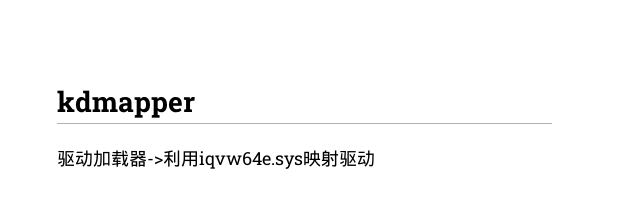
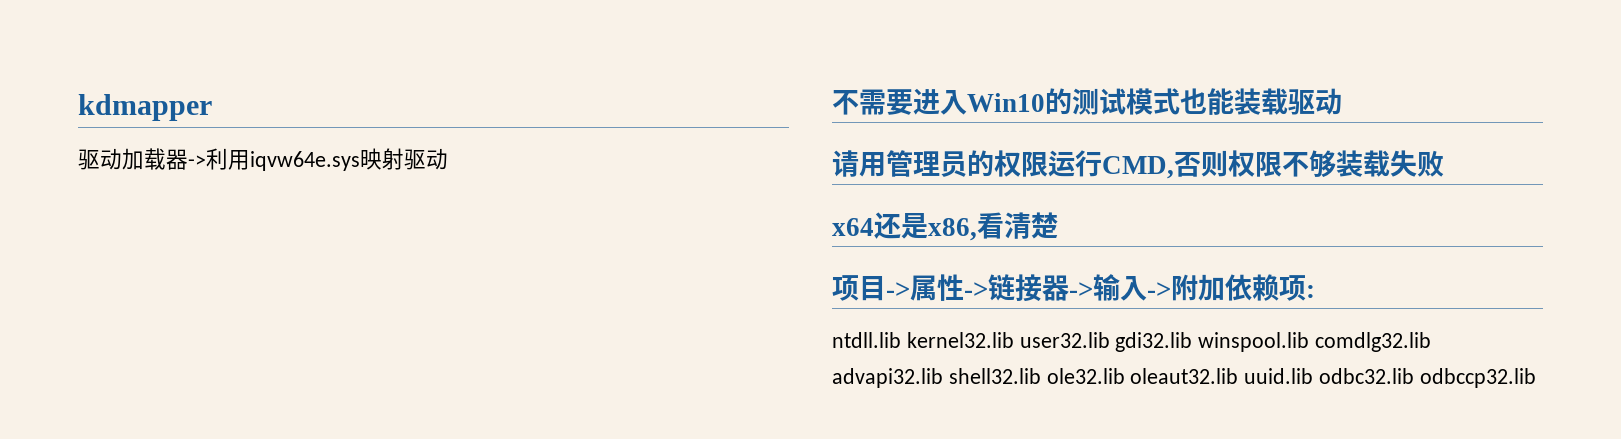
(375, 158) none -> [832,88,1342,115] [832,150,1444,179] [832,212,1058,241] [832,274,1315,302] [832,332,1432,352] [832,368,1536,388] // 不需要进入Win10的测试模式也能装载驱动 // 请用管理员的权限运行CMD,否则权限不够装载失败 // x64还是x86,看清楚 // 项目->属性->链接器->输入->附加依赖项: // ntdll.lib kernel32.lib user32.lib gdi32.lib winspool.lib comdlg32.lib advapi32.lib shell32.lib ole32.lib oleaut32.lib uuid.lib odbc32.lib odbccp32.lib

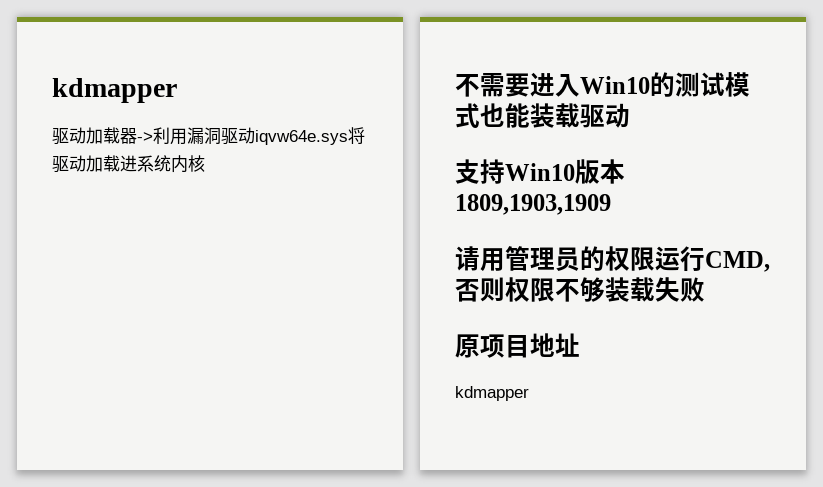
[250,148,448,171] iqvw64e.sys映射驱动 -> [187,127,365,145] [52,155,205,173] 漏洞驱动iqvw64e.sys将驱动加载进系统内核
(1342, 101) none -> [455,159,625,184] [455,194,611,215] // 支持Win10版本1809,1903,1909
[832,212,1058,241] [832,274,1315,302] [832,332,1432,352] [832,368,1536,388] x64还是x86,看清楚 // 项目->属性->链接器->输入->附加依赖项: // ntdll.lib kernel32.lib user32.lib gdi32.lib winspool.lib comdlg32.lib advapi32.lib shell32.lib ole32.lib oleaut32.lib uuid.lib odbc32.lib odbccp32.lib -> [455,333,580,358] [455,386,529,401] 原项目地址 // kdmapper

